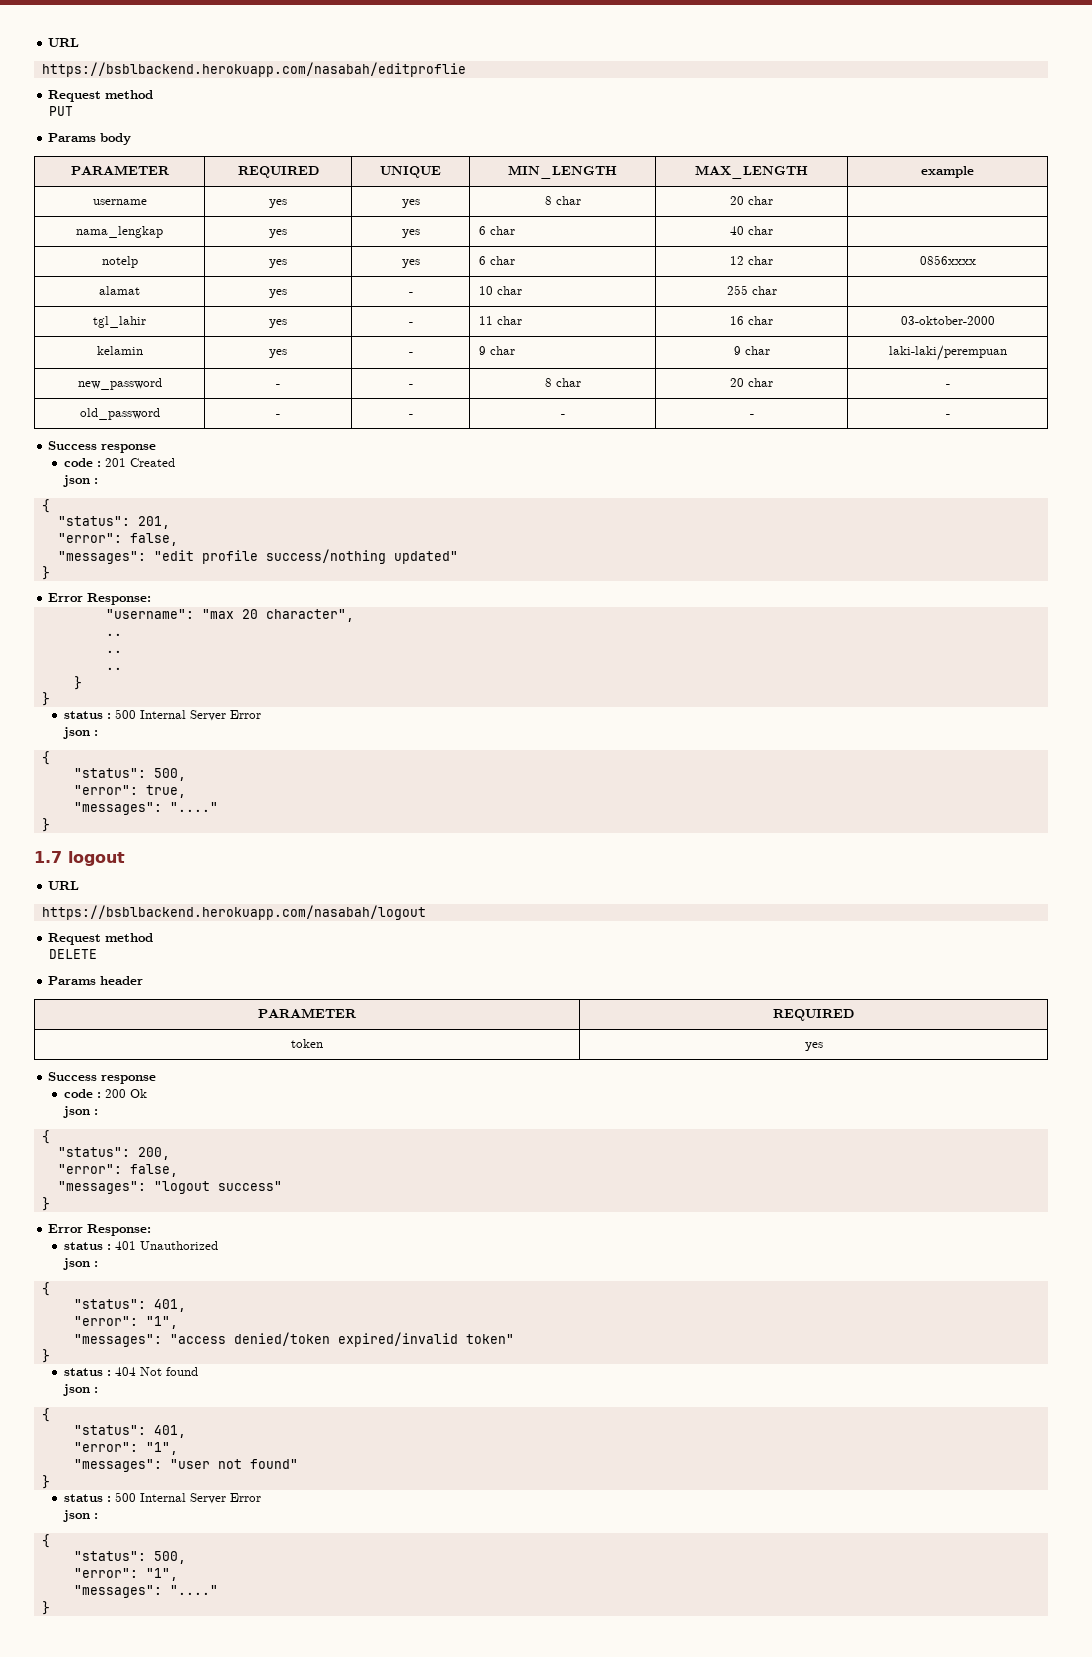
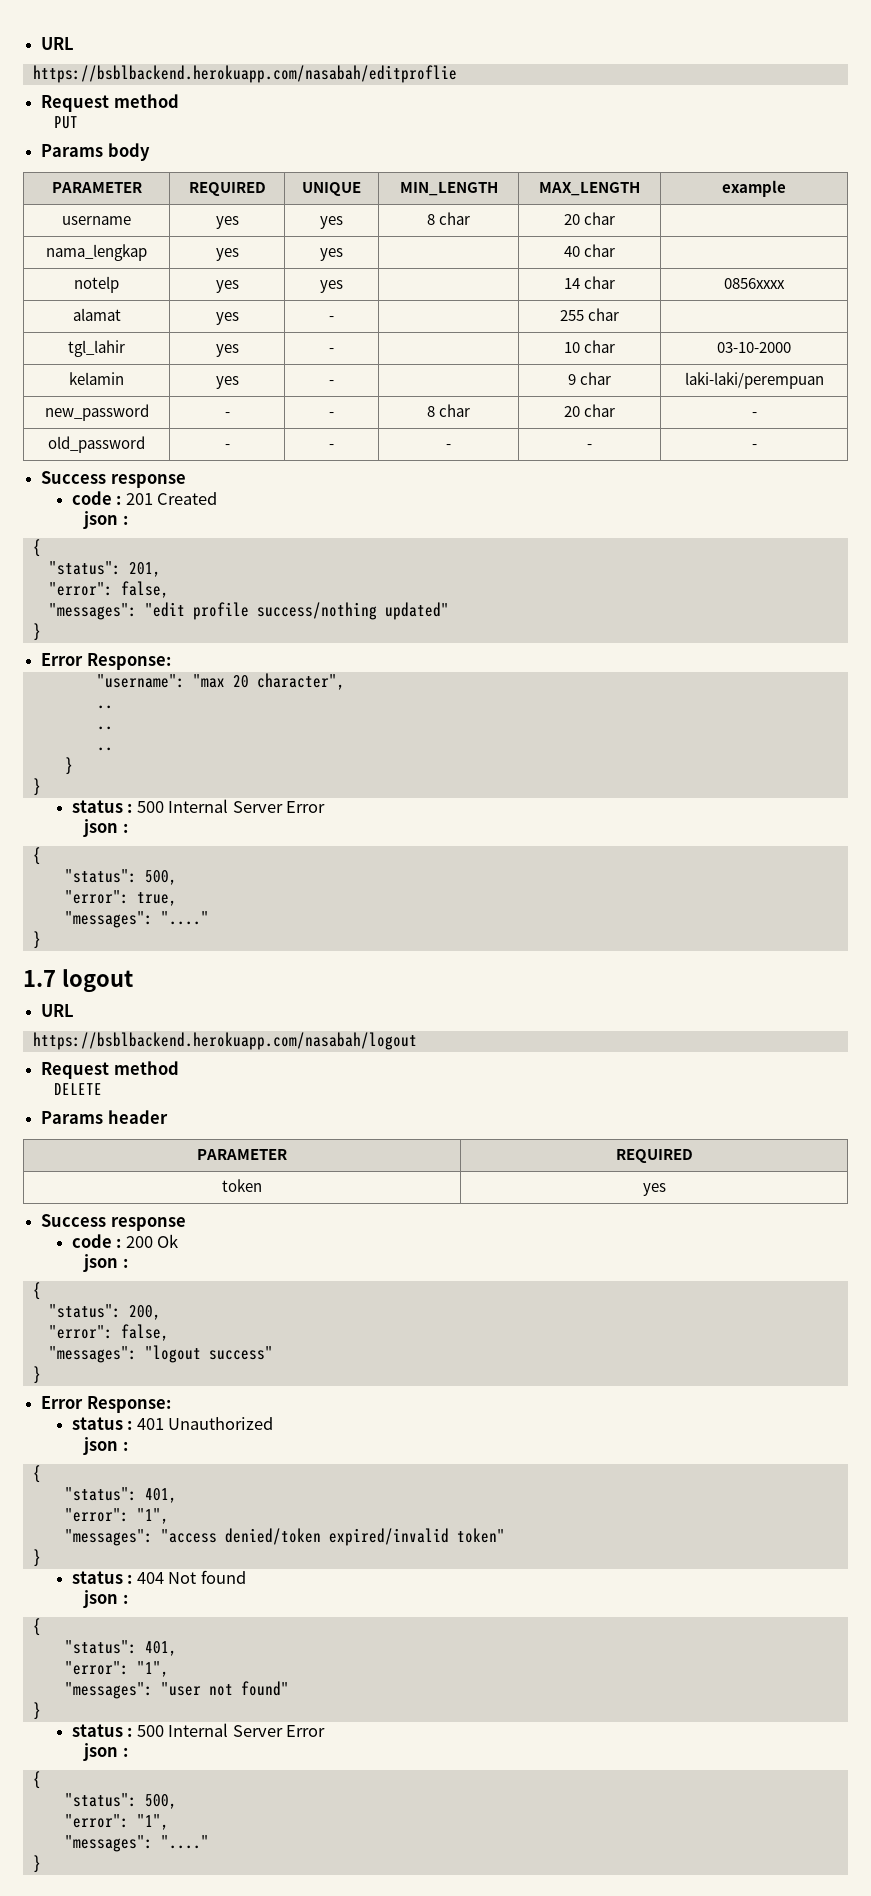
[479,226,516,235] 6 char -> (343, 254) none
[479,256,516,265] [730,256,744,265] 6 char | 12 -> [563,278,580,289] | 14
[479,286,523,295] 10 char -> (334, 318) none
[479,316,523,325] [730,316,773,325] [900,316,995,325] 11 char | 16 char | 03-oktober-2000 -> [563,340,616,353] [717,342,791,353] | 10 char | 03-10-2000
[479,346,516,355] 9 char -> (334, 382) none

